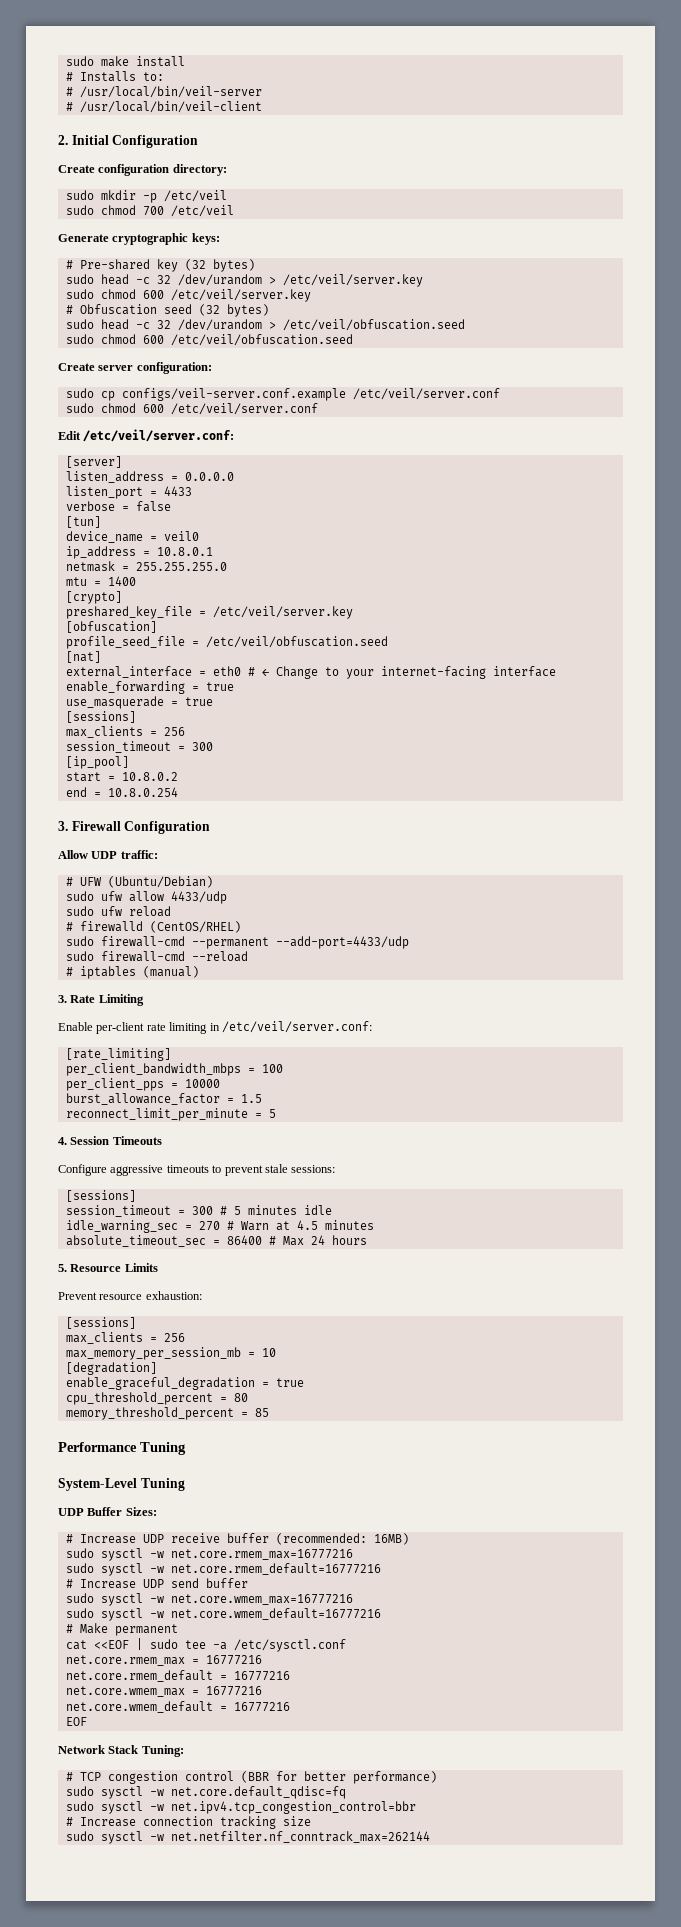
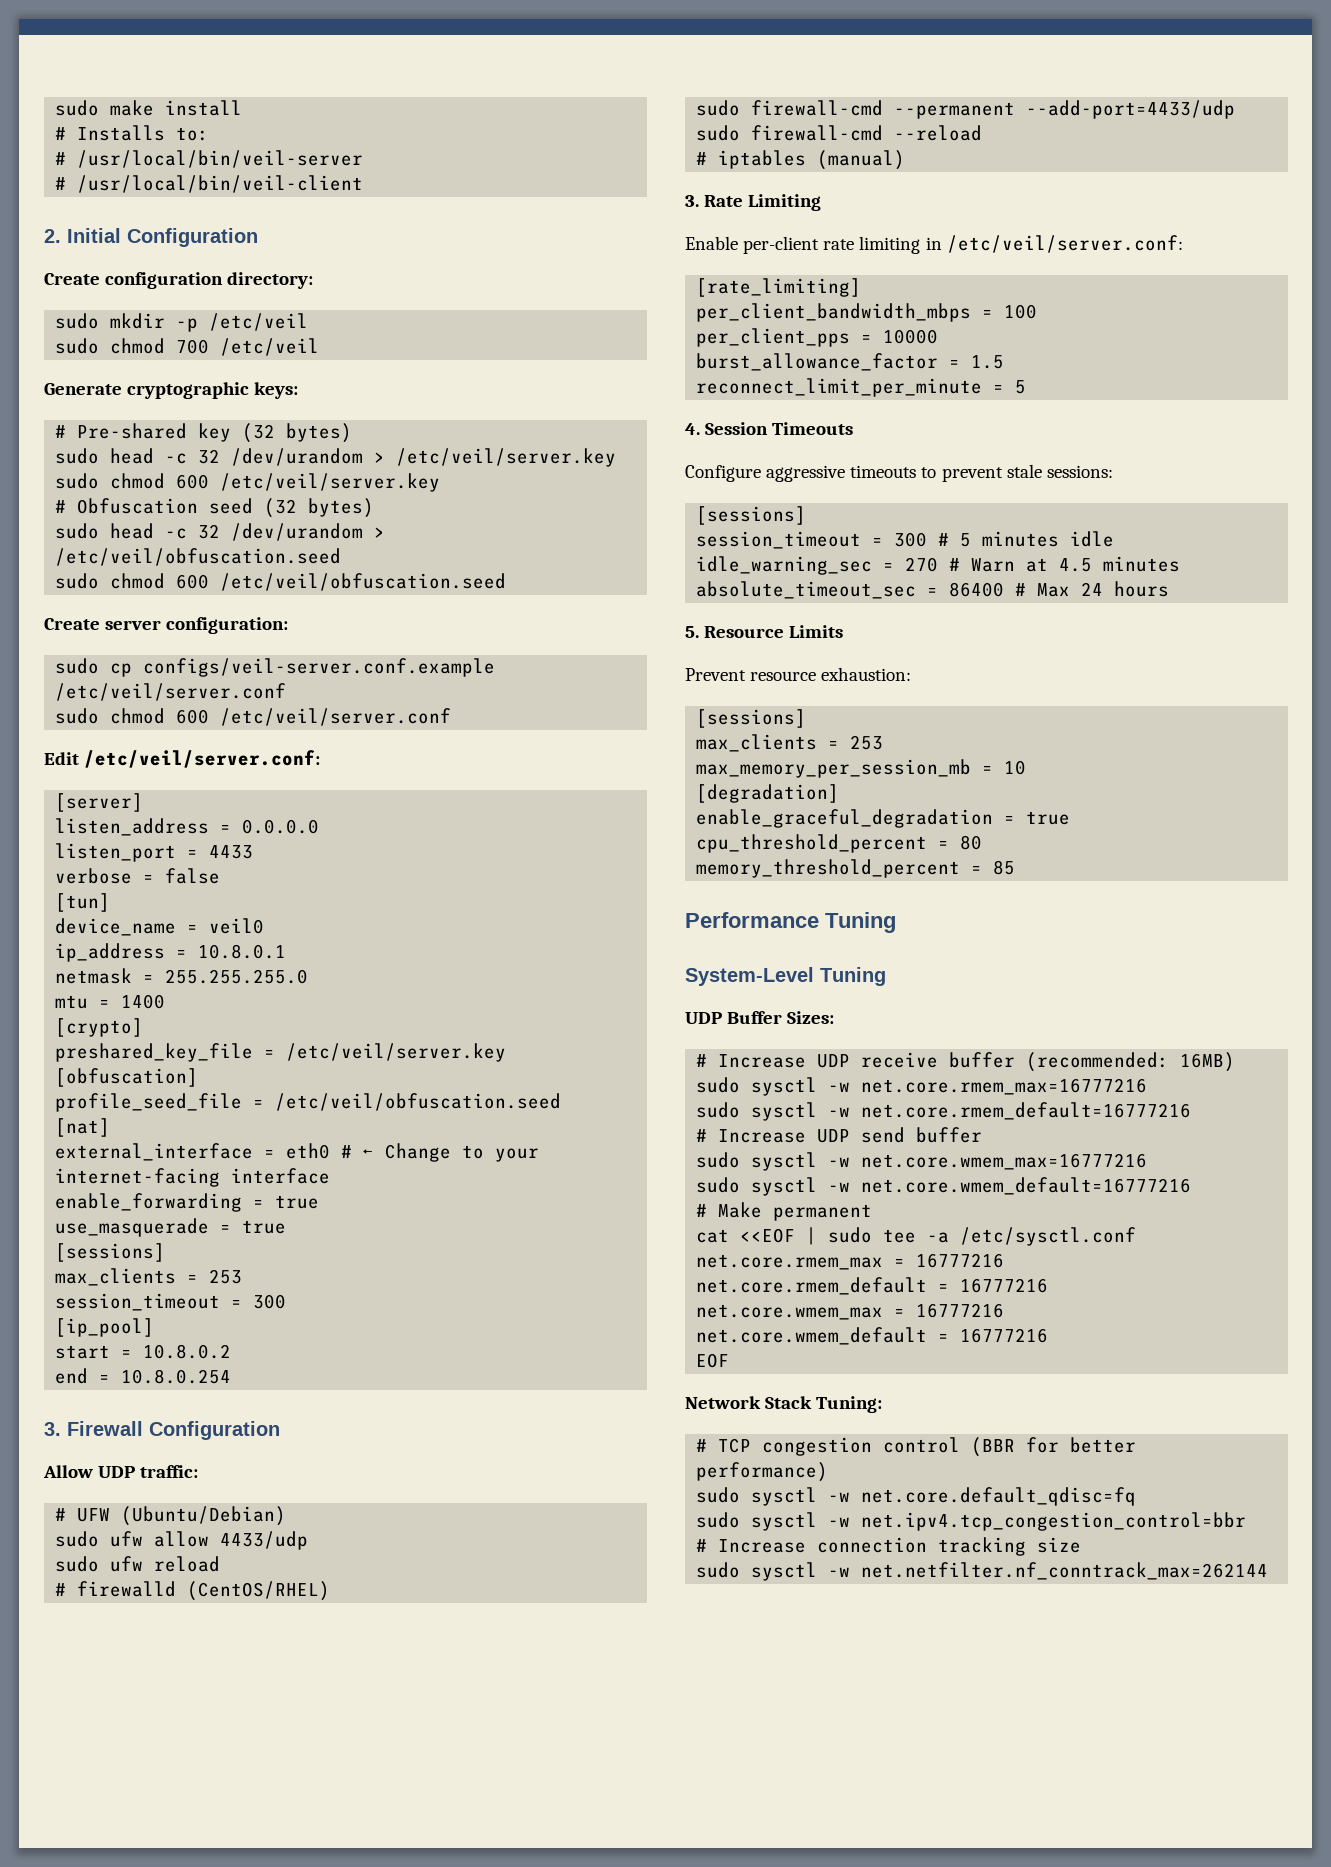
[163,727,185,736] 256 -> [209,1269,243,1284] 253
[163,1333,185,1342] 256 -> [850,735,884,750] 253

